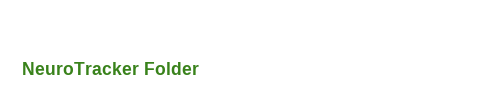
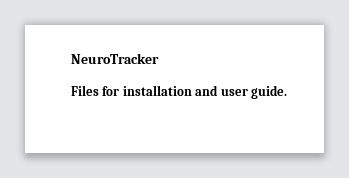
[144,62,199,75] Folder -> [71,85,287,99] // Files for installation and user guide.

